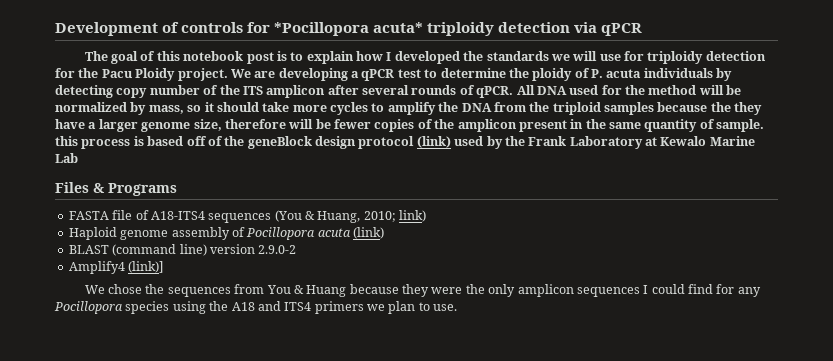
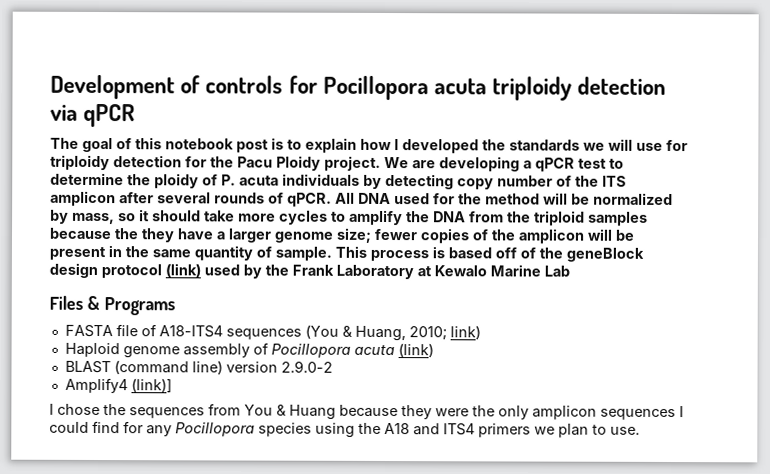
[274,22,424,36] *Pocillopora acuta* -> [322,75,488,101] Pocillopora acuta
[193,119,331,131] size, therefore will be -> [336,227,372,243] size;
(517, 125) none -> [587,228,635,241] will be
[55,136,78,146] this -> [335,245,367,258] This
[84,285,105,294] We -> [49,403,54,415] I

